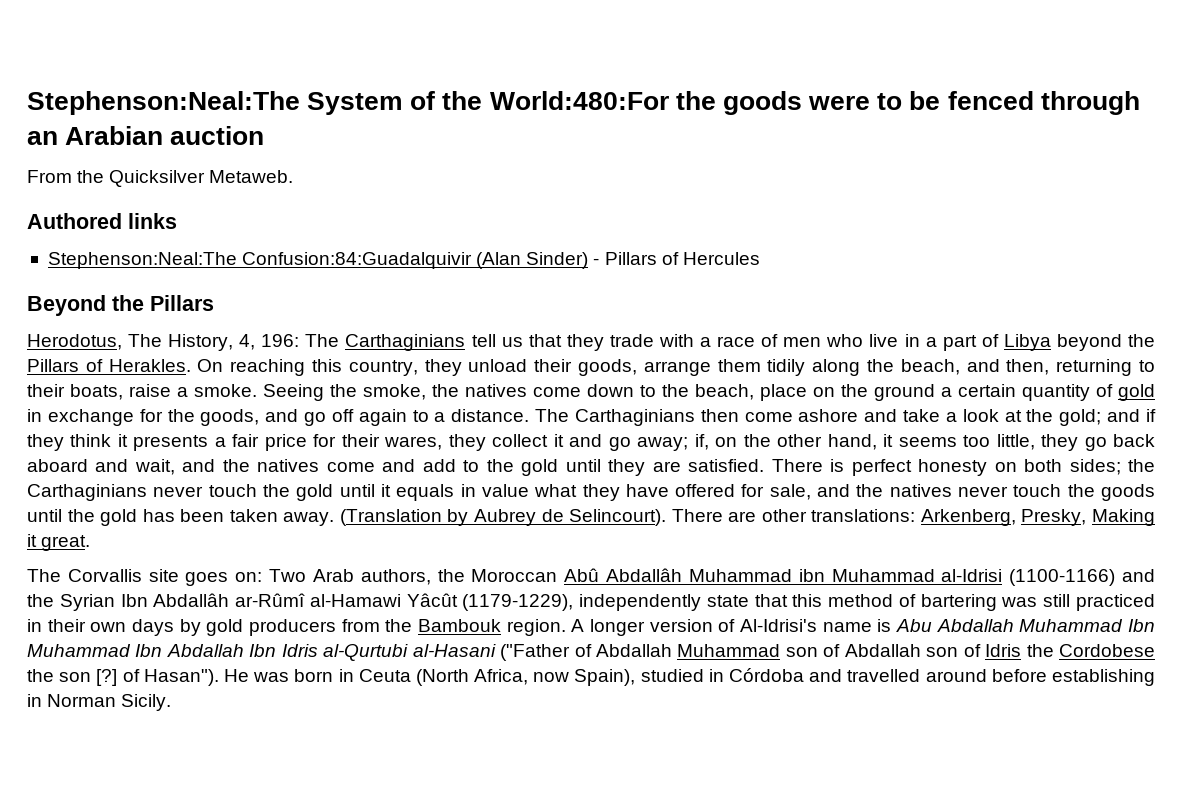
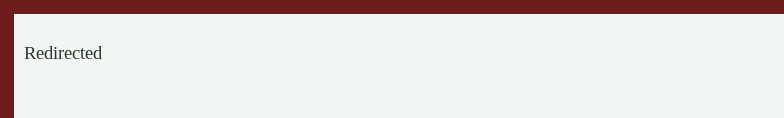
[27,91,1140,115] [27,126,265,145] [27,170,294,187] [27,213,177,229] [47,252,760,269] [27,295,214,316] [27,334,1156,351] [27,359,1155,376] [27,384,1155,401] [27,409,1156,426] [27,434,1156,451] [27,459,1156,476] [27,484,1155,501] [27,509,1155,526] [27,534,91,551] [27,568,1156,586] [27,593,1155,611] [27,619,1155,636] [27,644,1155,661] [27,668,1155,686] [27,694,172,711] Stephenson:Neal:The System of the World:480:For the goods were to be fenced through an Arabian auction // From the Quicksilver Metaweb. // Authored links // Stephenson:Neal:The Confusion:84:Guadalquivir (Alan Sinder) - Pillars of Hercules // Beyond the Pillars // Herodotus, The History, 4, 196: The Carthaginians tell us that they trade with a race of men who live in a part of Libya beyond the Pillars of Herakles. On reaching this country, they unload their goods, arrange them tidily along the beach, and then, returning to their boats, raise a smoke. Seeing the smoke, the natives come down to the beach, place on the ground a certain quantity of gold in exchange for the goods, and go off again to a distance. The Carthaginians then come ashore and take a look at the gold; and if they think it presents a fair price for their wares, they collect it and go away; if, on the other hand, it seems too little, they go back aboard and wait, and the natives come and add to the gold until they are satisfied. There is perfect honesty on both sides; the Carthaginians never touch the gold until it equals in value what they have offered for sale, and the natives never touch the goods until the gold has been taken away. (Translation by Aubrey de Selincourt). There are other translations: Arkenberg, Presky, Making it great. // The Corvallis site goes on: Two Arab authors, the Moroccan Abû Abdallâh Muhammad ibn Muhammad al-Idrisi (1100-1166) and the Syrian Ibn Abdallâh ar-Rûmî al-Hamawi Yâcût (1179-1229), independently state that this method of bartering was still practiced in their own days by gold producers from the Bambouk region. A longer version of Al-Idrisi's name is Abu Abdallah Muhammad Ibn Muhammad Ibn Abdallah Ibn Idris al-Qurtubi al-Hasani ("Father of Abdallah Muhammad son of Abdallah son of Idris the Cordobese the son [?] of Hasan"). He was born in Ceuta (North Africa, now Spain), studied in Córdoba and travelled around before establishing in Norman Sicily. -> [24,46,103,59] Redirected

